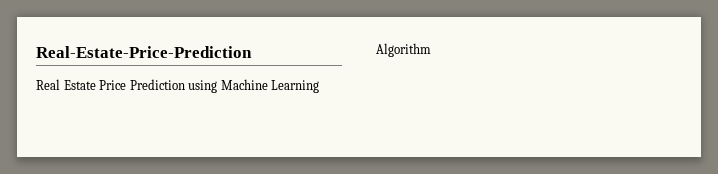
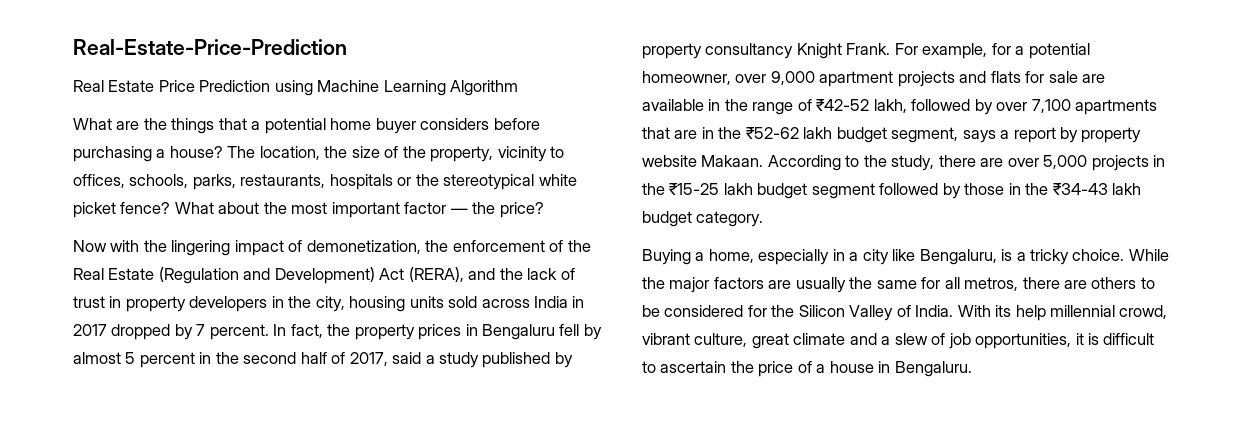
(431, 50) none -> [73,118,540,134] [73,146,565,162] [73,174,577,190] [73,202,544,218] [73,240,591,256] [73,267,575,284] [73,296,585,312] [73,324,602,340] [73,352,573,368] [642,43,1090,59] [642,71,1106,87] [642,99,1158,115] [642,127,1142,143] [642,155,1166,171] [642,183,1142,199] [642,211,764,227] [642,249,1169,265] [642,277,1155,293] [642,305,1168,321] [642,333,1155,349] [642,361,972,377] // What are the things that a potential home buyer considers before purchasing a house? The location, the size of the property, vicinity to offices, schools, parks, restaurants, hospitals or the stereotypical white picket fence? What about the most important factor — the price? // Now with the lingering impact of demonetization, the enforcement of the Real Estate (Regulation and Development) Act (RERA), and the lack of trust in property developers in the city, housing units sold across India in 2017 dropped by 7 percent. In fact, the property prices in Bengaluru fell by almost 5 percent in the second half of 2017, said a study published by property consultancy Knight Frank. For example, for a potential homeowner, over 9,000 apartment projects and flats for sale are available in the range of ₹42-52 lakh, followed by over 7,100 apartments that are in the ₹52-62 lakh budget segment, says a report by property website Makaan. According to the study, there are over 5,000 projects in the ₹15-25 lakh budget segment followed by those in the ₹34-43 lakh budget category. // Buying a home, especially in a city like Bengaluru, is a tricky choice. While the major factors are usually the same for all metros, there are others to be considered for the Silicon Valley of India. With its help millennial crowd, vibrant culture, great climate and a slew of job opportunities, it is difficult to ascertain the price of a house in Bengaluru.

